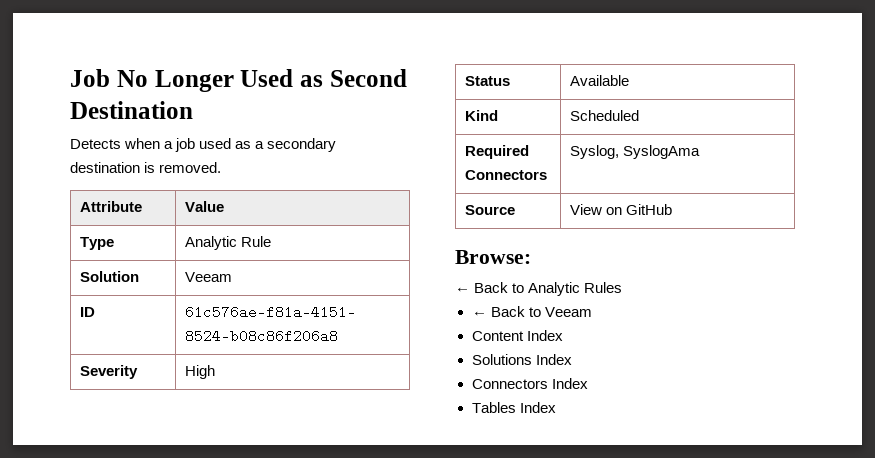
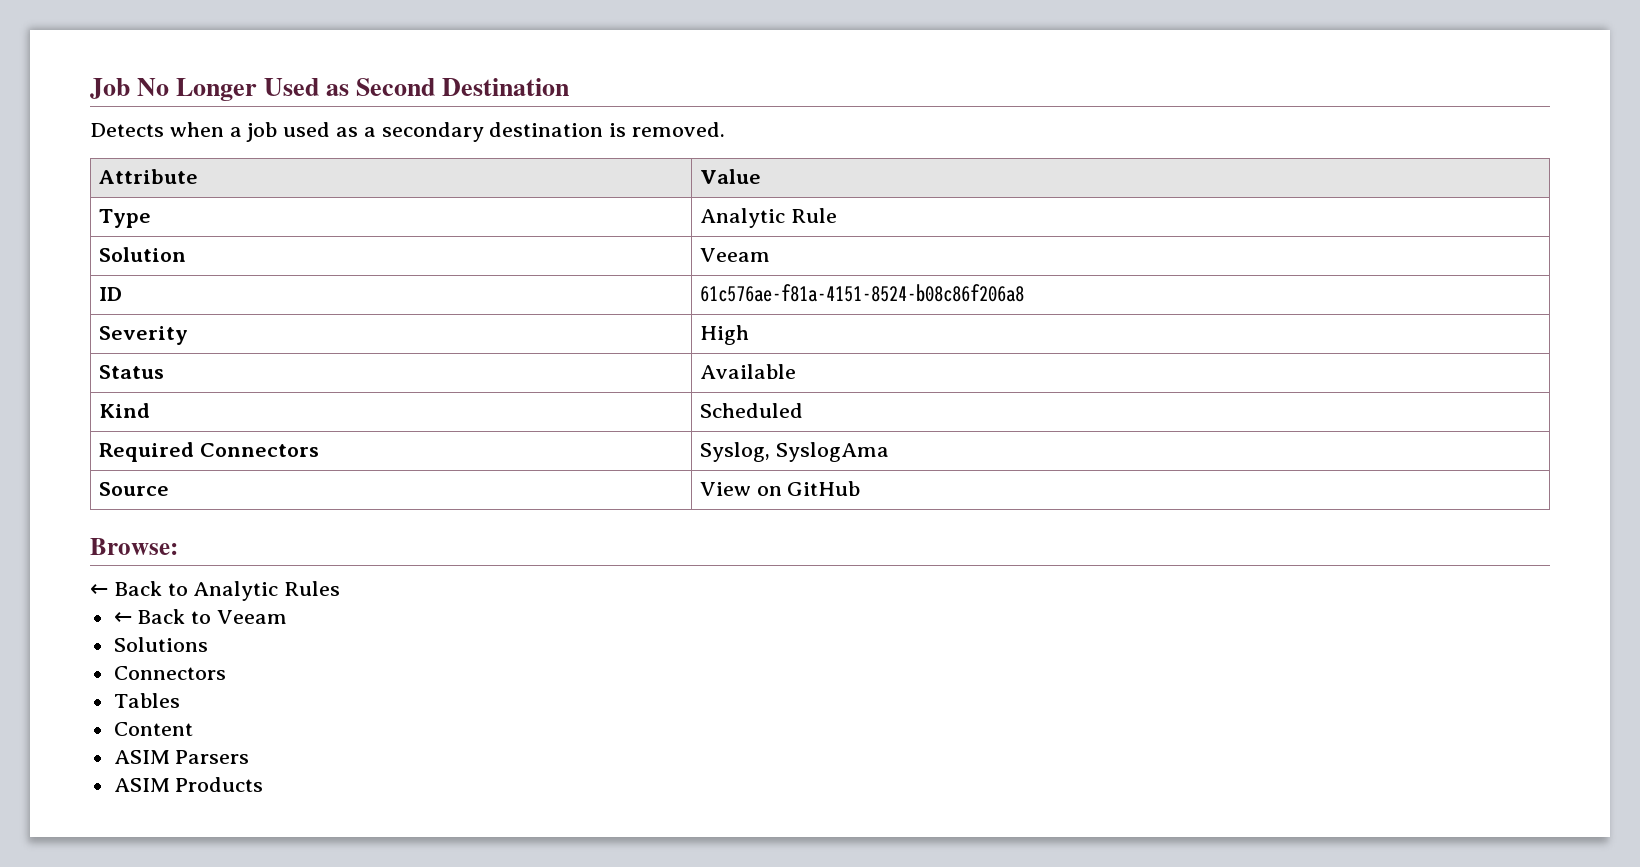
[471,330,563,341] // Content Index -> (288, 617) none
[535,354,572,365] [471,378,588,389] Index // Connectors Index -> [113,666,226,680] // Connectors
[519,402,556,413] Index -> [113,722,193,736] [113,750,250,764] [113,777,264,792] // Content // ASIM Parsers // ASIM Products

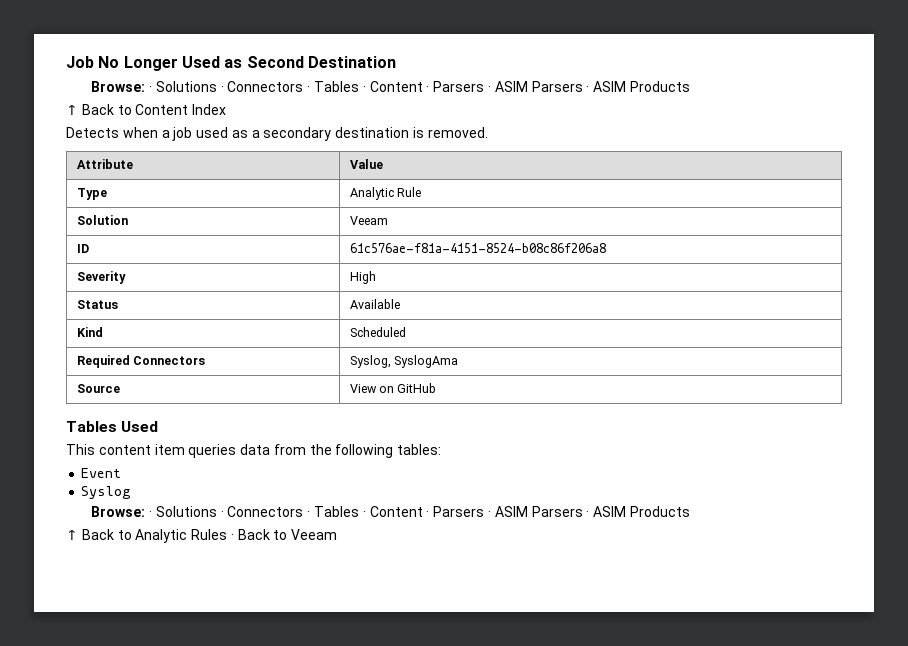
(570, 87) none -> [91,81,690,92] [66,104,227,115] // Browse: · Solutions · Connectors · Tables · Content · Parsers · ASIM Parsers · ASIM Products // ↑ Back to Content Index
[90,538,178,555] [90,584,108,596] Browse: // ← -> [66,421,159,432] [66,444,442,458] [81,468,122,478] [81,486,132,499] [91,506,690,517] [66,530,78,540] Tables Used // This content item queries data from the following tables: // Event // Syslog // Browse: · Solutions · Connectors · Tables · Content · Parsers · ASIM Parsers · ASIM Products // ↑
[113,612,132,624] // ← -> [230,534,234,540] ·
[113,637,208,652] [113,666,226,680] [113,693,180,708] [113,722,193,736] [113,750,250,764] [113,777,264,792] // Solutions // Connectors // Tables // Content // ASIM Parsers // ASIM Products -> (338, 534) none

